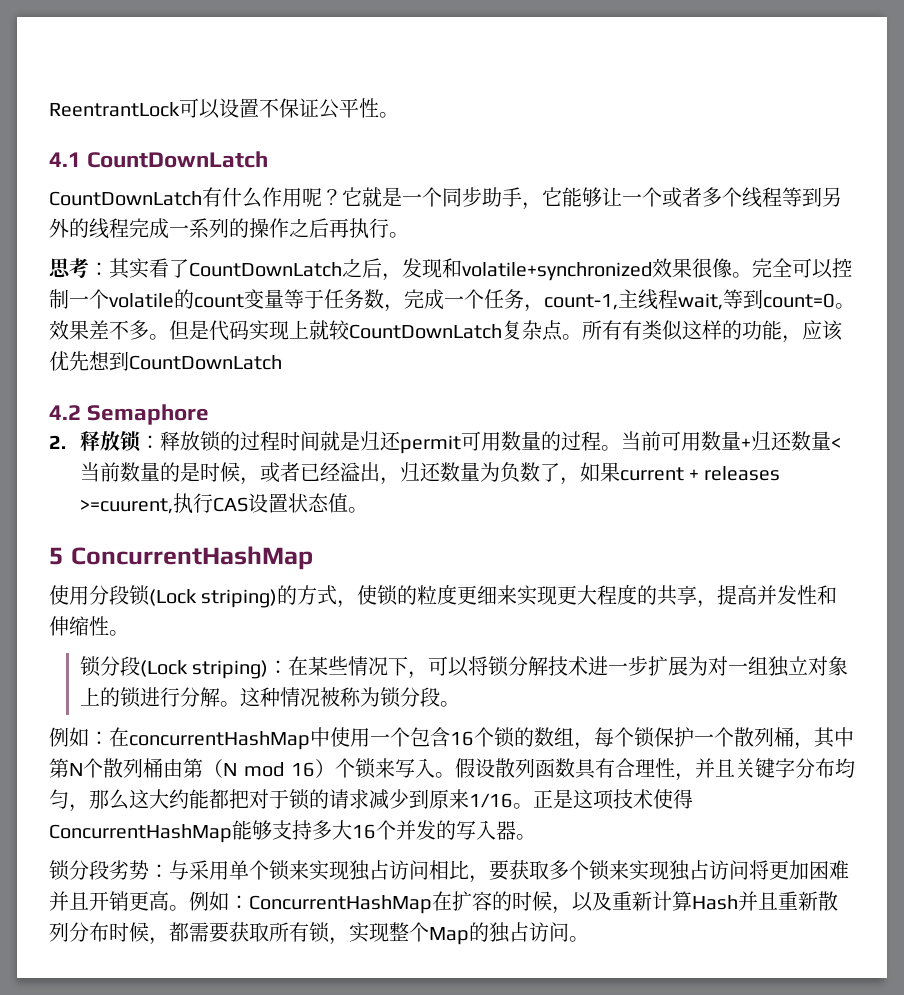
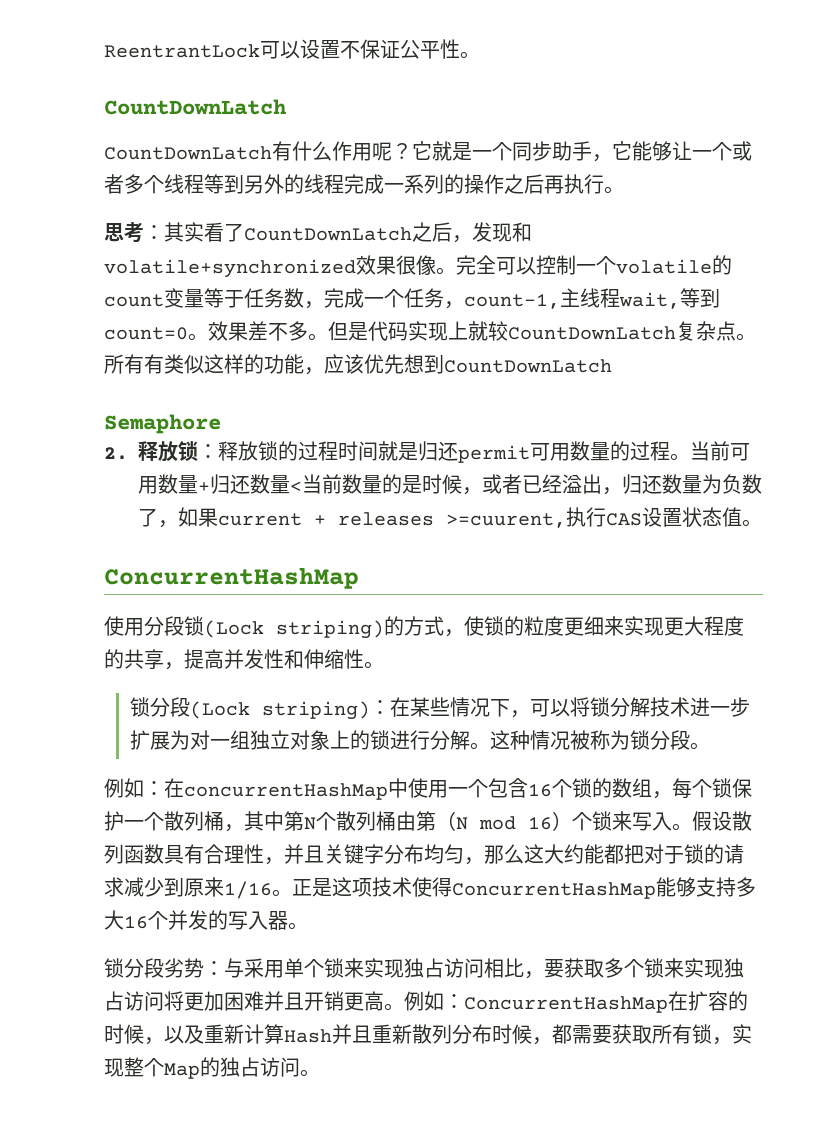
[49,152,81,167] 4.1 -> (480, 55) none
[49,405,81,420] 4.2 -> (612, 366) none
[49,547,64,565] 5 -> (762, 523) none

